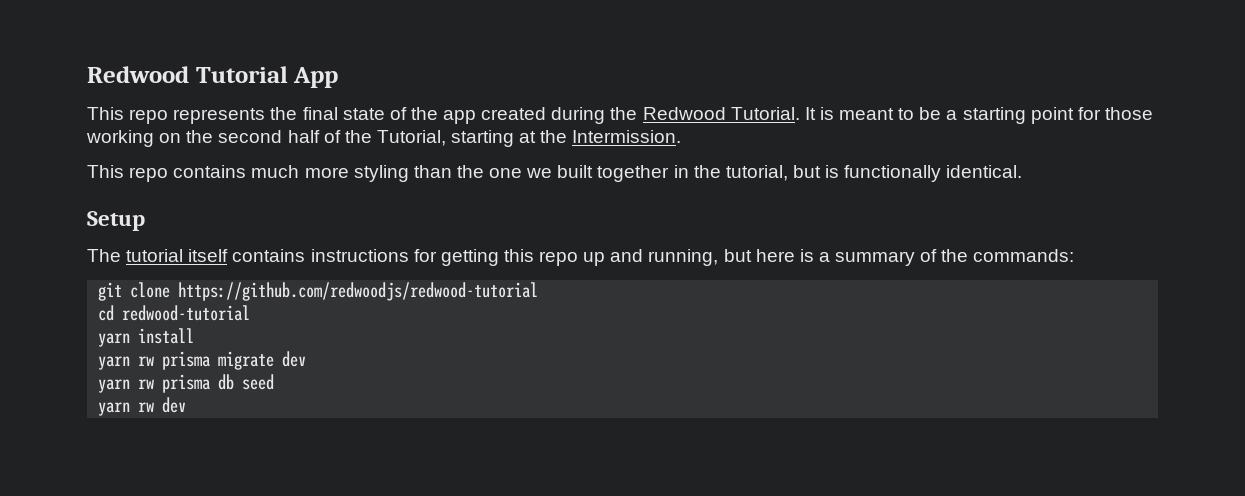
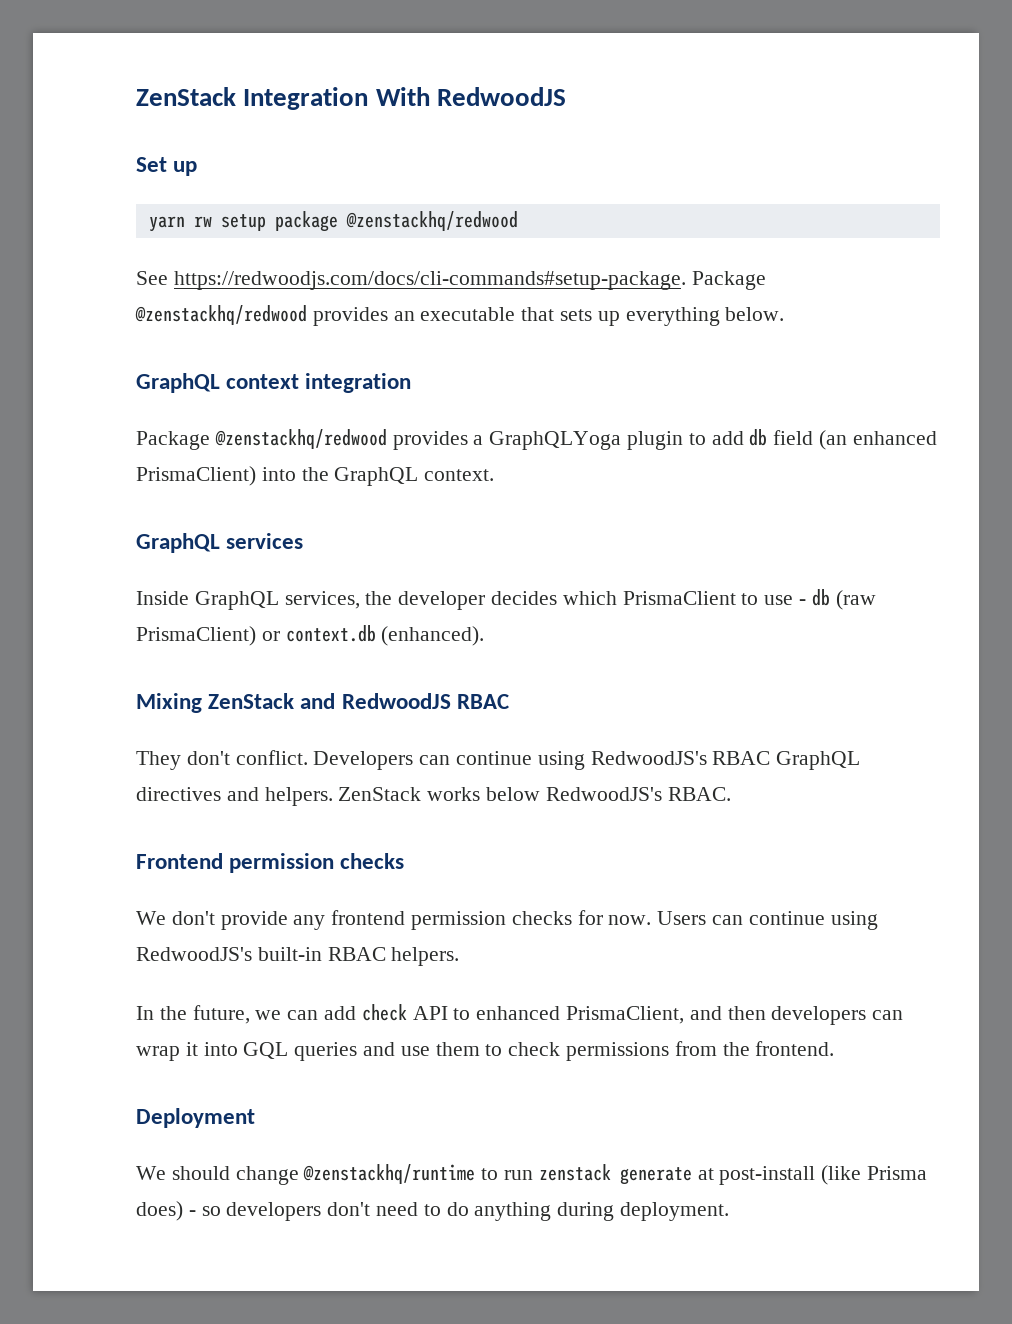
[87,66,339,88] [87,107,1153,124] [86,130,682,147] [87,165,1023,182] [87,211,145,231] [87,249,1075,266] [98,282,539,301] [98,305,251,321] [98,328,195,347] [98,351,307,370] [98,374,275,393] [98,397,187,416] Redwood Tutorial App // This repo represents the final state of the app created during the Redwood Tutorial. It is meant to be a starting point for those working on the second half of the Tutorial, starting at the Intermission. // This repo contains much more styling than the one we built together in the tutorial, but is functionally identical. // Setup // The tutorial itself contains instructions for getting this repo up and running, but here is a summary of the commands: // git clone https://github.com/redwoodjs/redwood-tutorial // cd redwood-tutorial // yarn install // yarn rw prisma migrate dev // yarn rw prisma db seed // yarn rw dev -> [136,87,566,110] [136,157,198,176] [148,211,518,232] [136,271,766,290] [135,305,785,326] [136,373,412,393] [136,429,937,450] [136,466,495,486] [136,533,304,553] [136,589,876,610] [136,625,485,646] [136,693,509,713] [136,750,861,770] [136,787,731,806] [136,853,405,873] [136,910,878,930] [136,947,460,966] [136,1004,904,1025] [136,1041,835,1061] [136,1108,255,1128] [136,1164,928,1185] [136,1201,730,1221] ZenStack Integration With RedwoodJS // Set up // yarn rw setup package @zenstackhq/redwood // See https://redwoodjs.com/docs/cli-commands#setup-package. Package @zenstackhq/redwood provides an executable that sets up everything below. // GraphQL context integration // Package @zenstackhq/redwood provides a GraphQLYoga plugin to add db field (an enhanced PrismaClient) into the GraphQL context. // GraphQL services // Inside GraphQL services, the developer decides which PrismaClient to use - db (raw PrismaClient) or context.db (enhanced). // Mixing ZenStack and RedwoodJS RBAC // They don't conflict. Developers can continue using RedwoodJS's RBAC GraphQL directives and helpers. ZenStack works below RedwoodJS's RBAC. // Frontend permission checks // We don't provide any frontend permission checks for now. Users can continue using RedwoodJS's built-in RBAC helpers. // In the future, we can add check API to enhanced PrismaClient, and then developers can wrap it into GQL queries and use them to check permissions from the frontend. // Deployment // We should change @zenstackhq/runtime to run zenstack generate at post-install (like Prisma does) - so developers don't need to do anything during deployment.

